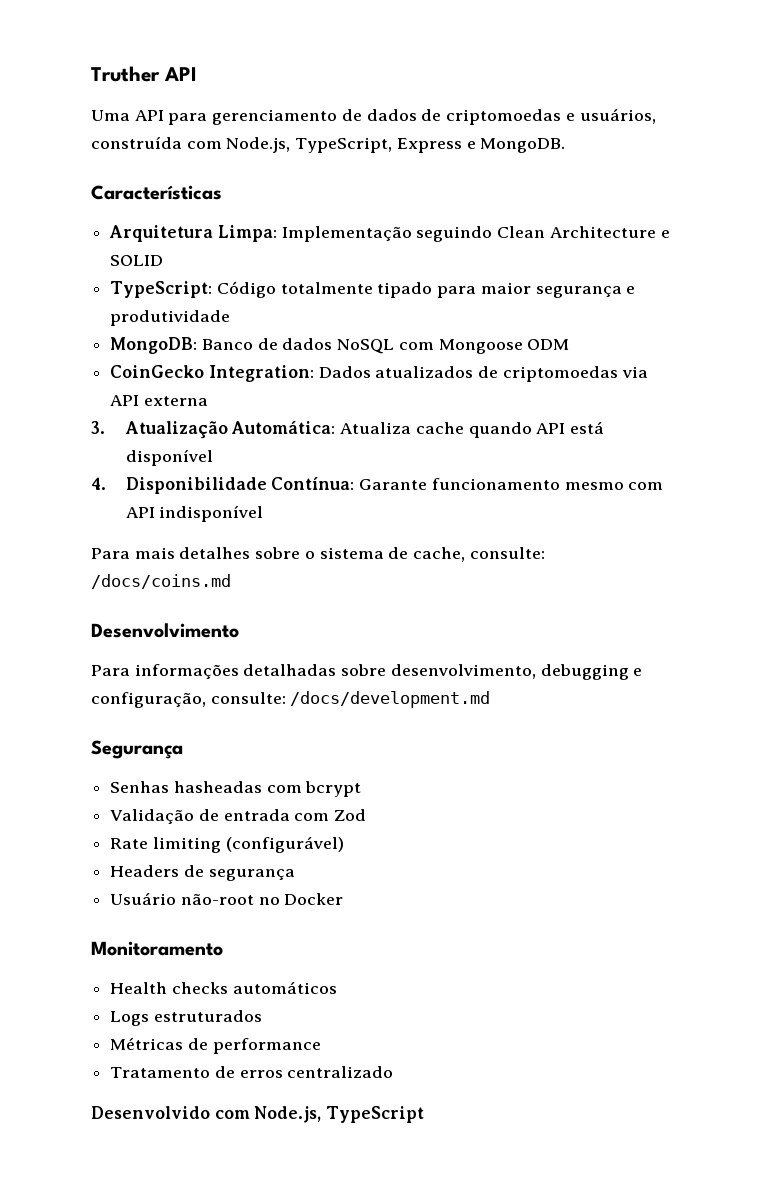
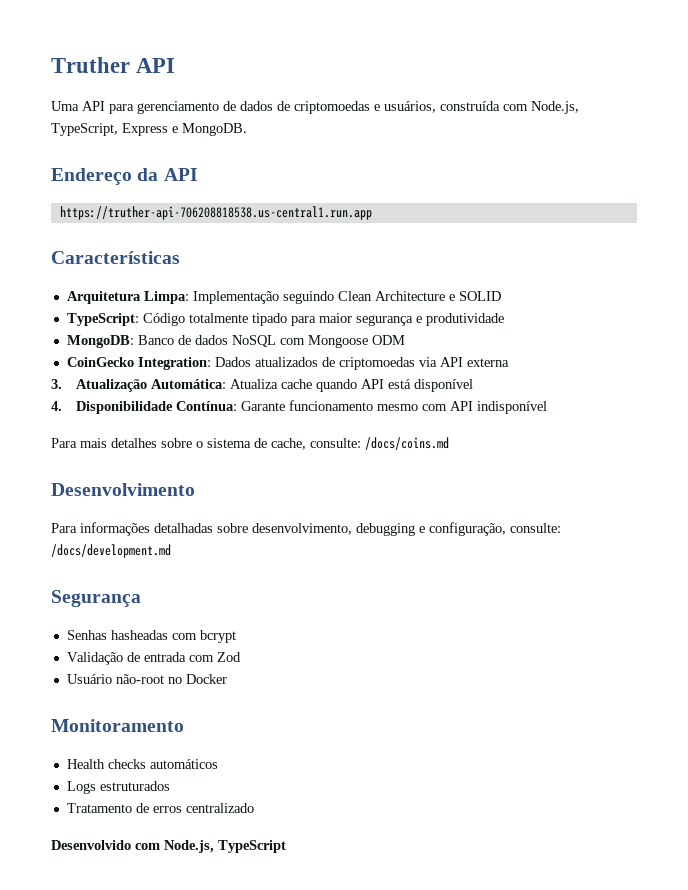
(566, 145) none -> [51,168,198,185] [59,206,372,220] // Endereço da API // https://truther-api-706208818538.us-central1.run.app
[110,836,344,853] [110,865,295,881] // Rate limiting (configurável) // Headers de segurança -> (241, 657) none
[110,1037,321,1054] // Métricas de performance -> (170, 786) none

